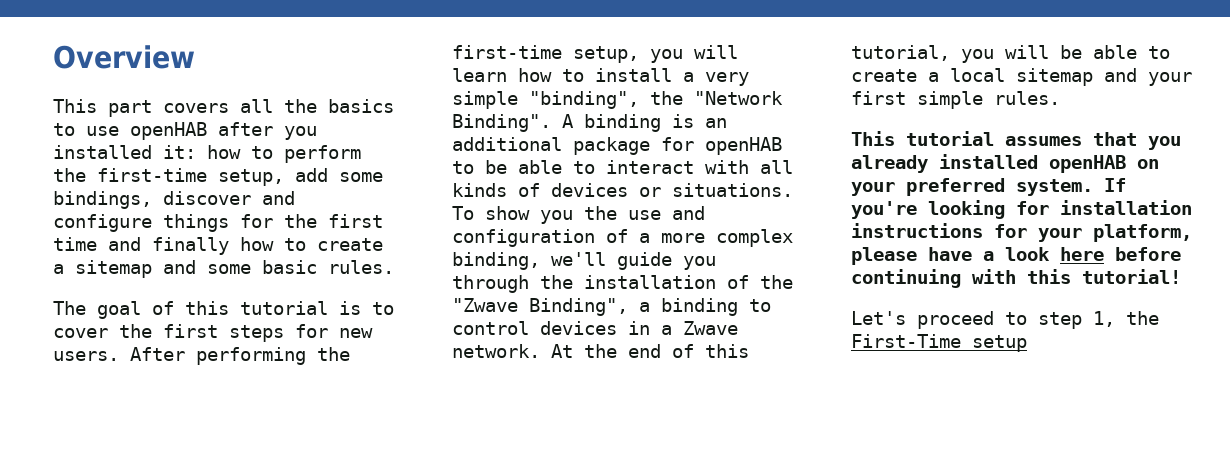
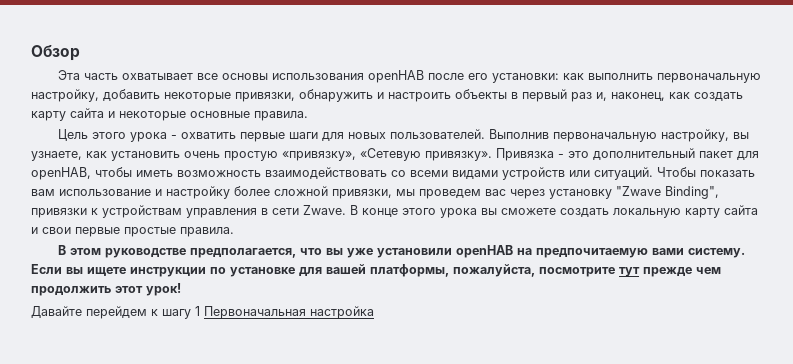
[53,45,195,69] [53,99,394,117] [53,122,317,140] [53,145,361,163] [53,168,383,186] [53,191,295,209] [53,214,383,232] [53,237,383,255] [53,260,394,278] [53,301,394,319] [53,324,373,342] [53,347,350,365] [452,45,738,63] [452,68,749,86] [452,91,783,109] [452,114,727,132] [452,137,782,155] [452,160,793,174] [452,183,793,197] [452,206,705,224] [452,229,793,247] [452,252,716,270] [452,275,793,293] [452,298,771,316] [452,321,738,335] [452,344,749,358] [851,45,1170,63] [851,68,1192,86] [851,91,1060,109] [851,131,1181,150] [851,154,1159,173] [851,178,1126,196] [851,200,1192,219] [851,223,1192,242] [851,247,1181,265] [851,269,1181,288] [851,311,1159,329] [851,334,1027,352] Overview // This part covers all the basics to use openHAB after you installed it: how to perform the first-time setup, add some bindings, discover and configure things for the first time and finally how to create a sitemap and some basic rules. // The goal of this tutorial is to cover the first steps for new users. After performing the first-time setup, you will learn how to install a very simple "binding", the "Network Binding". A binding is an additional package for openHAB to be able to interact with all kinds of devices or situations. To show you the use and configuration of a more complex binding, we'll guide you through the installation of the "Zwave Binding", a binding to control devices in a Zwave network. At the end of this tutorial, you will be able to create a local sitemap and your first simple rules. // This tutorial assumes that you already installed openHAB on your preferred system. If you're looking for installation instructions for your platform, please have a look here before continuing with this tutorial! // Let's proceed to step 1, the First-Time setup -> [31,45,80,61] [57,70,761,83] [31,89,743,102] [31,108,308,121] [57,129,749,142] [31,148,759,161] [31,167,755,180] [31,186,719,199] [31,205,758,218] [31,227,234,237] [57,245,745,258] [31,264,721,277] [31,283,181,296] [31,306,374,319] Обзор // Эта часть охватывает все основы использования openHAB после его установки: как выполнить первоначальную настройку, добавить некоторые привязки, обнаружить и настроить объекты в первый раз и, наконец, как создать карту сайта и некоторые основные правила. // Цель этого урока - охватить первые шаги для новых пользователей. Выполнив первоначальную настройку, вы узнаете, как установить очень простую «привязку», «Сетевую привязку». Привязка - это дополнительный пакет для openHAB, чтобы иметь возможность взаимодействовать со всеми видами устройств или ситуаций. Чтобы показать вам использование и настройку более сложной привязки, мы проведем вас через установку "Zwave Binding", привязки к устройствам управления в сети Zwave. В конце этого урока вы сможете создать локальную карту сайта и свои первые простые правила. // В этом руководстве предполагается, что вы уже установили openHAB на предпочитаемую вами систему. Если вы ищете инструкции по установке для вашей платформы, пожалуйста, посмотрите тут прежде чем продолжить этот урок! // Давайте перейдем к шагу 1 Первоначальная настройка

